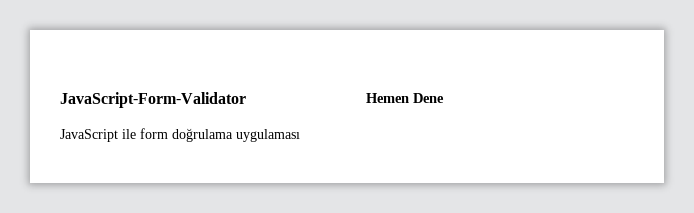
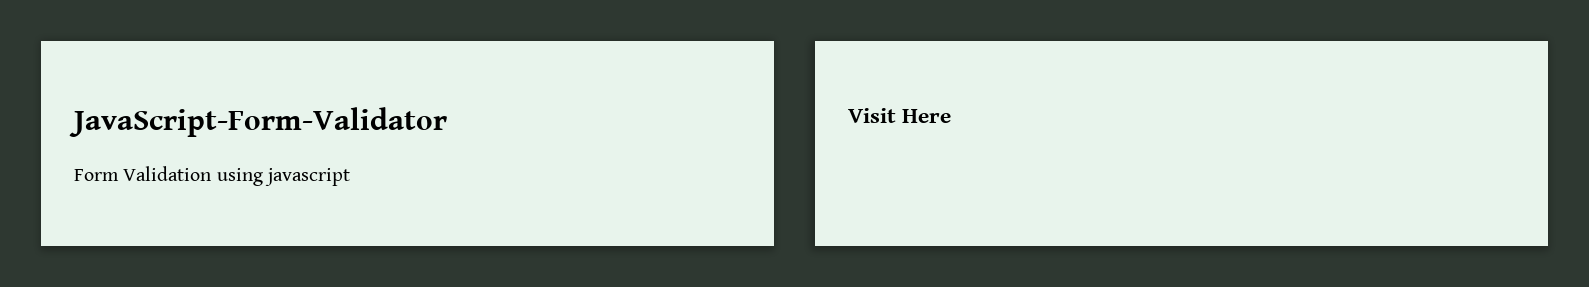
[60,128,300,142] [366,93,444,103] JavaScript ile form doğrulama uygulaması // Hemen Dene -> [74,166,350,186] [848,108,952,123] Form Validation using javascript // Visit Here

